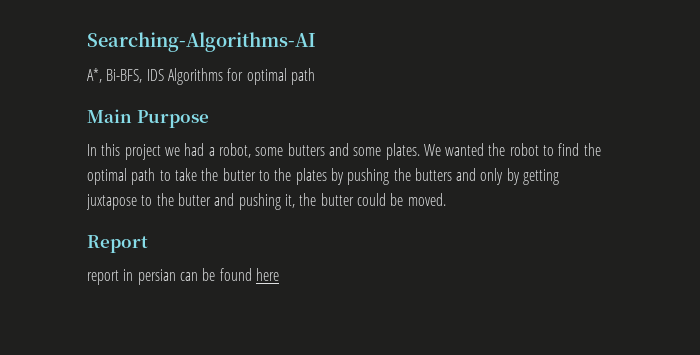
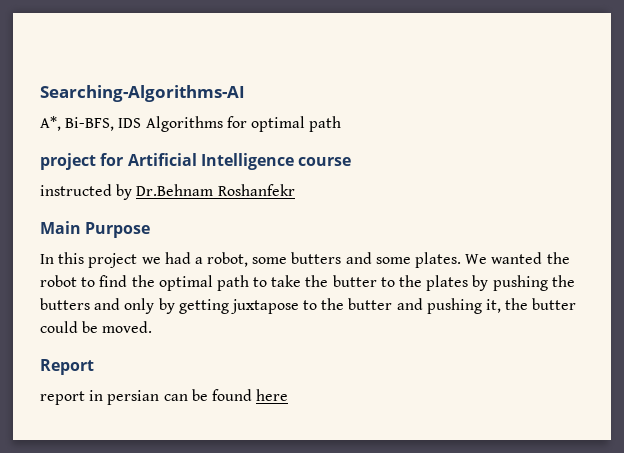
(315, 76) none -> [40,153,352,170] [40,184,295,200] // project for Artificial Intelligence course // instructed by Dr.Behnam Roshanfekr

